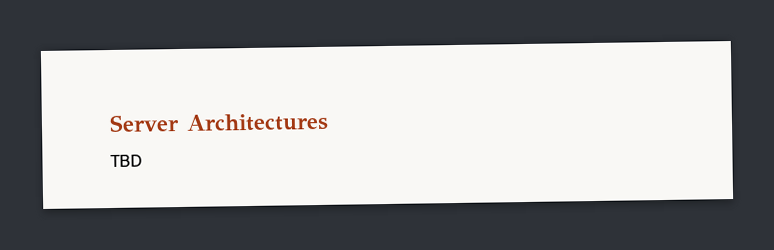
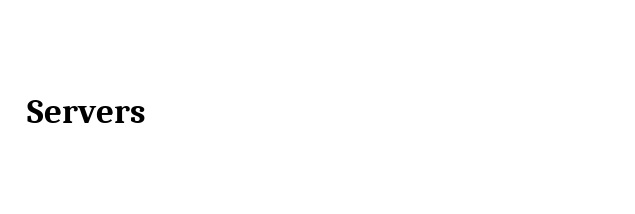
[109,112,329,133] [110,154,142,168] Server Architectures // TBD -> [27,100,146,123] Servers

